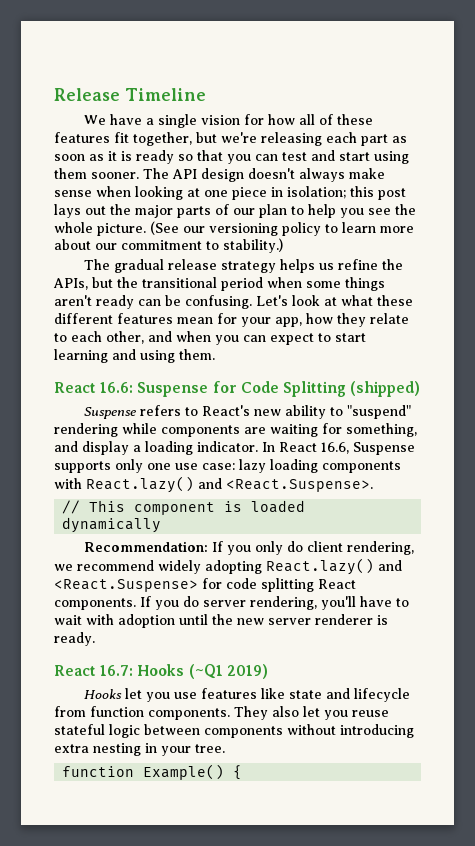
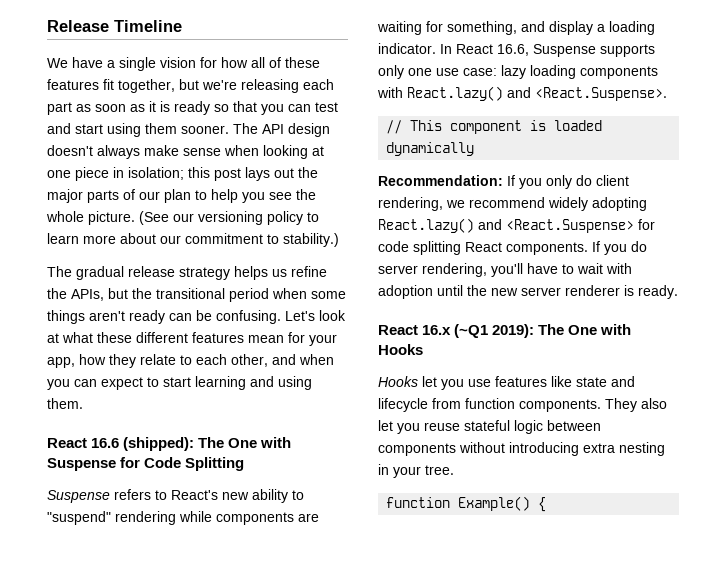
[100,382,134,393] 16.6: -> [91,437,292,451] 16.6 (shipped): The One with
[350,381,421,397] (shipped) -> (245, 464) none
[100,664,268,679] 16.7: Hooks (~Q1 2019) -> [422,324,632,338] [378,344,423,355] 16.x (~Q1 2019): The One with Hooks

